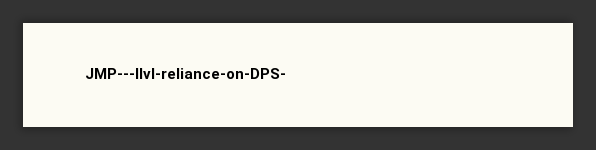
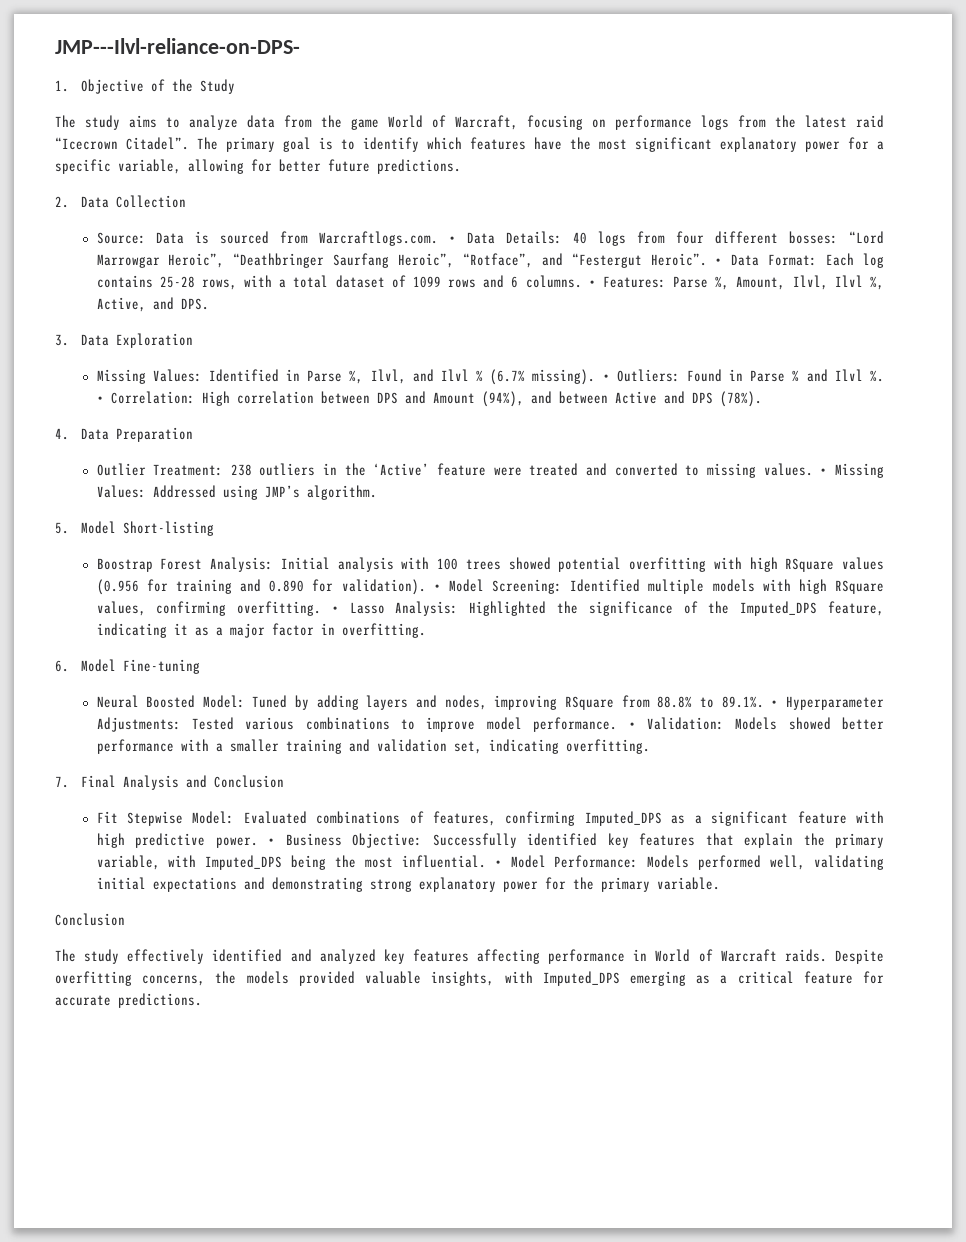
(286, 73) none -> [55,79,235,94] [55,115,884,130] [55,137,884,152] [55,159,461,174] [55,195,186,208] [96,231,885,246] [96,253,884,268] [96,275,884,290] [96,297,209,312] [55,333,193,348] [96,369,884,385] [96,391,762,407] [55,427,193,442] [96,463,884,478] [96,485,377,500] [55,521,214,536] [96,557,884,572] [96,579,884,595] [96,601,884,616] [96,623,426,638] [55,659,200,674] [96,695,884,710] [96,717,885,732] [96,739,650,754] [55,775,284,790] [96,811,884,826] [96,833,885,848] [96,855,884,870] [96,877,720,892] [55,913,125,926] [55,949,884,964] [55,971,884,986] [55,993,202,1008] // 1. Objective of the Study // The study aims to analyze data from the game World of Warcraft, focusing on performance logs from the latest raid “Icecrown Citadel”. The primary goal is to identify which features have the most significant explanatory power for a specific variable, allowing for better future predictions. // 2. Data Collection // Source: Data is sourced from Warcraftlogs.com. • Data Details: 40 logs from four different bosses: “Lord Marrowgar Heroic”, “Deathbringer Saurfang Heroic”, “Rotface”, and “Festergut Heroic”. • Data Format: Each log contains 25-28 rows, with a total dataset of 1099 rows and 6 columns. • Features: Parse %, Amount, Ilvl, Ilvl %, Active, and DPS. // 3. Data Exploration // Missing Values: Identified in Parse %, Ilvl, and Ilvl % (6.7% missing). • Outliers: Found in Parse % and Ilvl %. • Correlation: High correlation between DPS and Amount (94%), and between Active and DPS (78%). // 4. Data Preparation // Outlier Treatment: 238 outliers in the ‘Active’ feature were treated and converted to missing values. • Missing Values: Addressed using JMP’s algorithm. // 5. Model Short-listing // Boostrap Forest Analysis: Initial analysis with 100 trees showed potential overfitting with high RSquare values (0.956 for training and 0.890 for validation). • Model Screening: Identified multiple models with high RSquare values, confirming overfitting. • Lasso Analysis: Highlighted the significance of the Imputed_DPS feature, indicating it as a major factor in overfitting. // 6. Model Fine-tuning // Neural Boosted Model: Tuned by adding layers and nodes, improving RSquare from 88.8% to 89.1%. • Hyperparameter Adjustments: Tested various combinations to improve model performance. • Validation: Models showed better performance with a smaller training and validation set, indicating overfitting. // 7. Final Analysis and Conclusion // Fit Stepwise Model: Evaluated combinations of features, confirming Imputed_DPS as a significant feature with high predictive power. • Business Objective: Successfully identified key features that explain the primary variable, with Imputed_DPS being the most influential. • Model Performance: Models performed well, validating initial expectations and demonstrating strong explanatory power for the primary variable. // Conclusion // The study effectively identified and analyzed key features affecting performance in World of Warcraft raids. Despite overfitting concerns, the models provided valuable insights, with Imputed_DPS emerging as a critical feature for accurate predictions.

